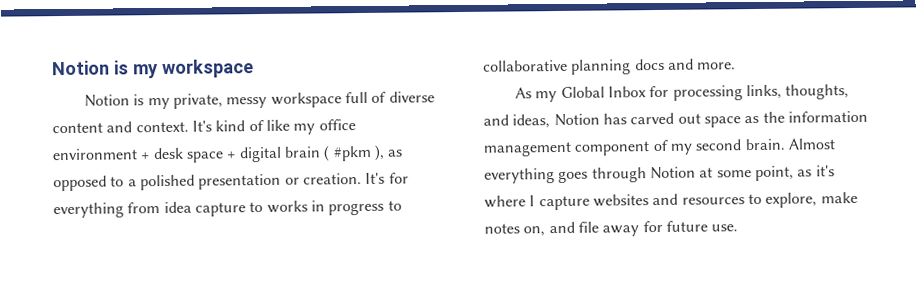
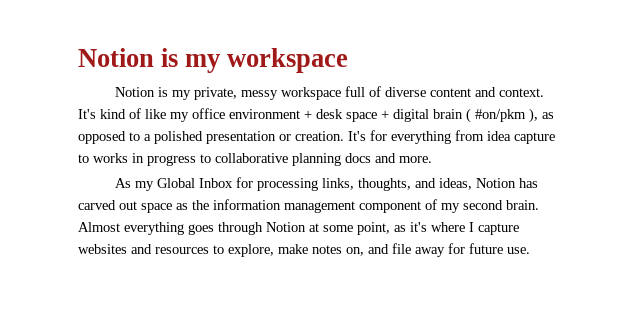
[332,145,372,162] #pkm -> [475,109,526,122] #on/pkm

